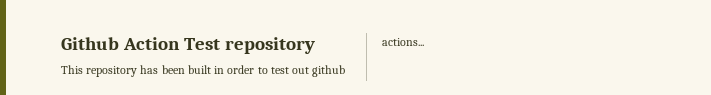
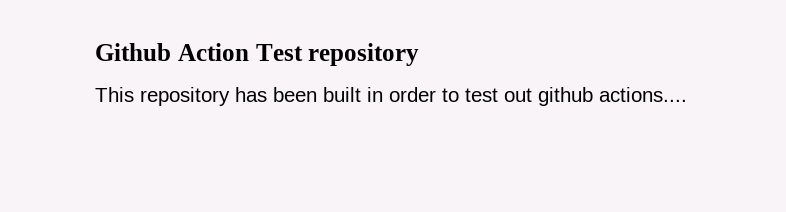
[382,38,424,46] actions... -> [599,87,687,102] actions....

